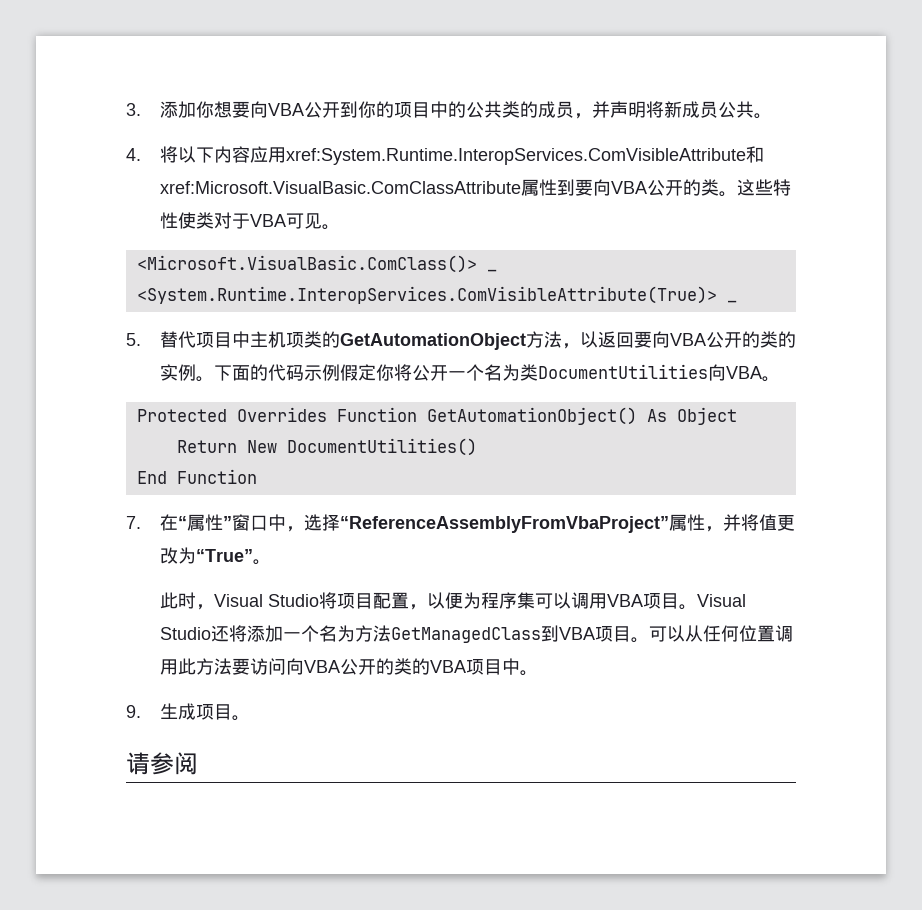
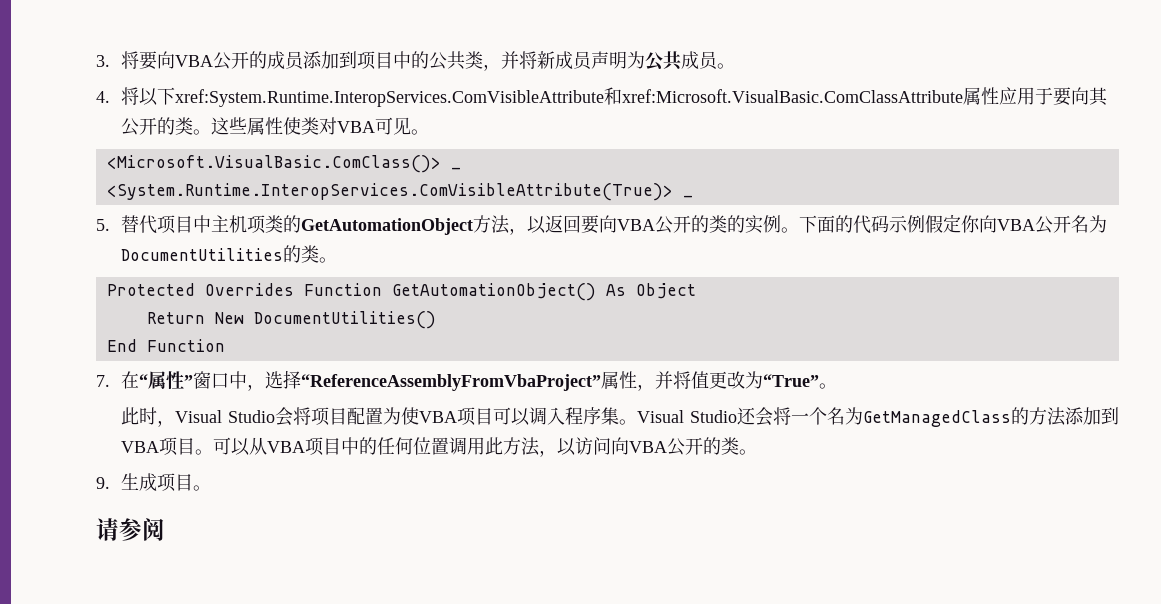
[159,101,394,118] 添加你想要向VBA公开到你的 -> [120,51,357,70] 将要向VBA公开的成员添加到
[519,101,754,119] 的成员，并声明将新成员公共 -> [482,51,719,71] ，并将新成员声明为公共成员
[213,146,286,163] 内容应用 -> (175, 96) none
[556,179,647,196] 到要向VBA -> [998,87,1108,106] 应用于要向其
[772,179,791,196] 特 -> [246,117,265,135] 属
[231,213,250,229] 于 -> (337, 126) none
[393,364,762,381] 将公开一个名为类DocumentUtilities向VBA -> [978,215,1107,234] [120,245,319,263] 向VBA公开名为DocumentUtilities的类
(319, 600) none -> [274,407,293,426] 会
[408,592,679,610] ，以便为程序集可以调用VBA项目 -> [382,407,619,426] 为使VBA项目可以调入程序集
[228,625,541,643] 将添加一个名为方法GetManagedClass -> [755,407,1101,427] 会将一个名为GetManagedClass的方法添加
(703, 633) none -> [266,437,377,456] VBA项目中的
[231,658,250,675] 要 -> [538,438,576,457] ，以
[411,658,520,675] 的VBA项目中 -> (739, 446) none

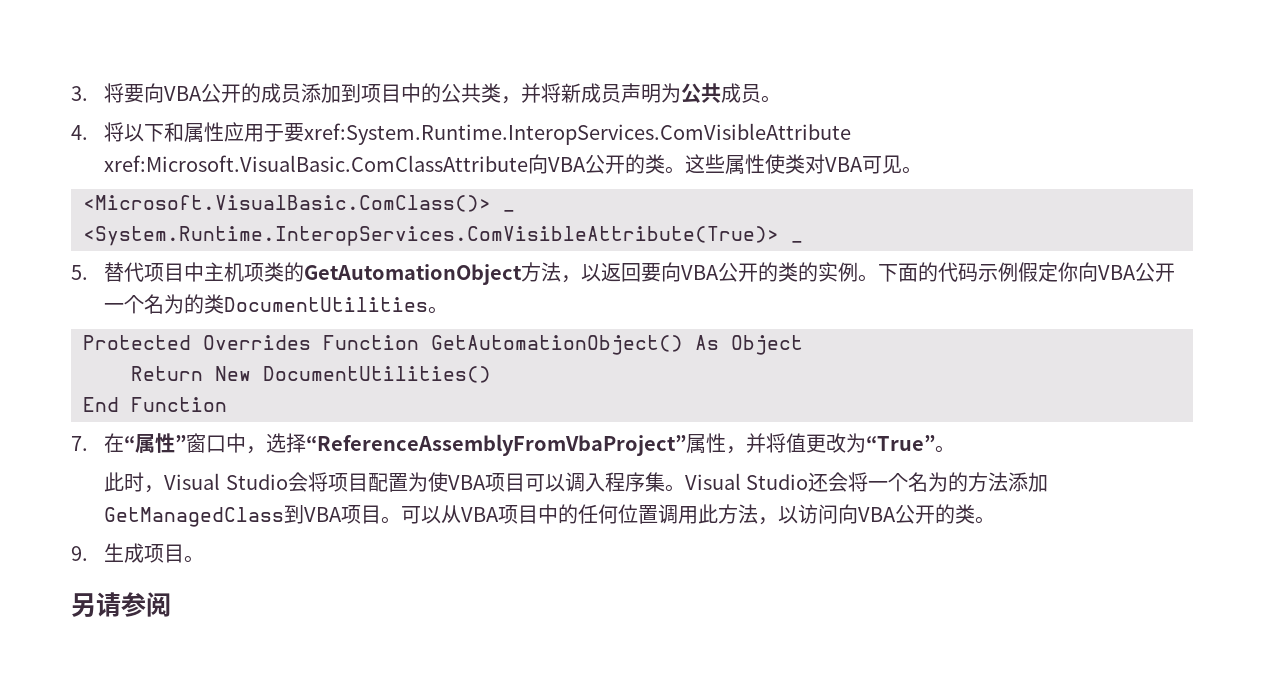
[174,87,963,107] xref:System.Runtime.InteropServices.ComVisibleAttribute和xref:Microsoft.VisualBasic.ComClassAttribute -> [164,122,185,142] 和
[1070,87,1108,106] 向其 -> [304,123,852,145] [104,154,587,174] xref:System.Runtime.InteropServices.ComVisibleAttribute xref:Microsoft.VisualBasic.ComClassAttribute向VBA
[1070,215,1107,233] [120,245,319,263] 名为DocumentUtilities的类 -> [104,294,429,314] 一个名为的类DocumentUtilities
[863,410,1011,427] GetManagedClass -> (948, 482) none
(1101, 416) none -> [104,507,285,527] GetManagedClass
(211, 488) none -> [71,593,96,617] 另

